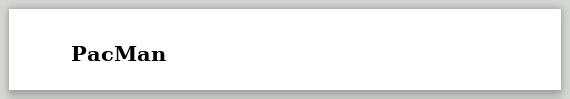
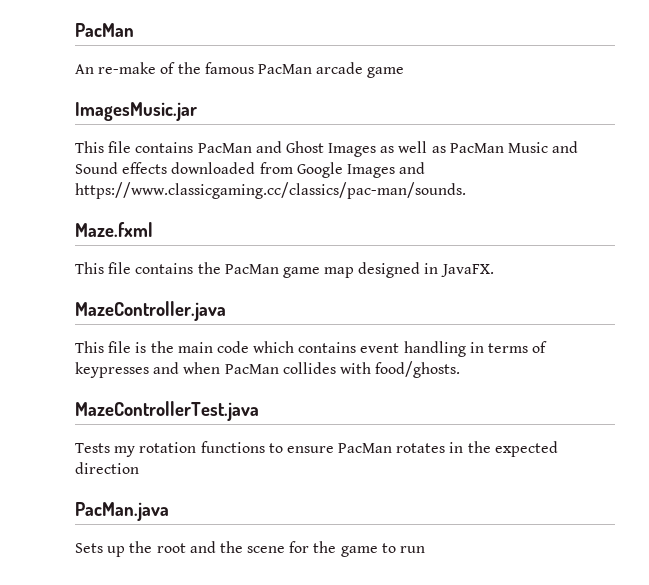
[71,46,166,61] PacMan -> [75,23,134,37] [75,62,405,78] [75,102,197,121] [75,141,579,157] [75,162,426,178] [75,182,466,199] [75,222,153,237] [75,262,494,278] [75,301,226,321] [75,341,548,357] [75,361,461,378] [75,401,259,421] [75,441,558,457] [75,462,139,474] [75,502,169,521] [75,541,426,557] PacMan // An re-make of the famous PacMan arcade game // ImagesMusic.jar // This file contains PacMan and Ghost Images as well as PacMan Music and Sound effects downloaded from Google Images and https://www.classicgaming.cc/classics/pac-man/sounds. // Maze.fxml // This file contains the PacMan game map designed in JavaFX. // MazeController.java // This file is the main code which contains event handling in terms of keypresses and when PacMan collides with food/ghosts. // MazeControllerTest.java // Tests my rotation functions to ensure PacMan rotates in the expected direction // PacMan.java // Sets up the root and the scene for the game to run

